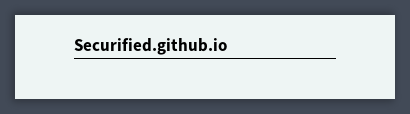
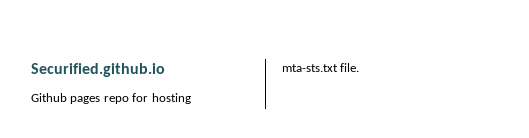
(227, 46) none -> [31,93,191,104] [282,63,360,72] // Github pages repo for hosting mta-sts.txt file.

